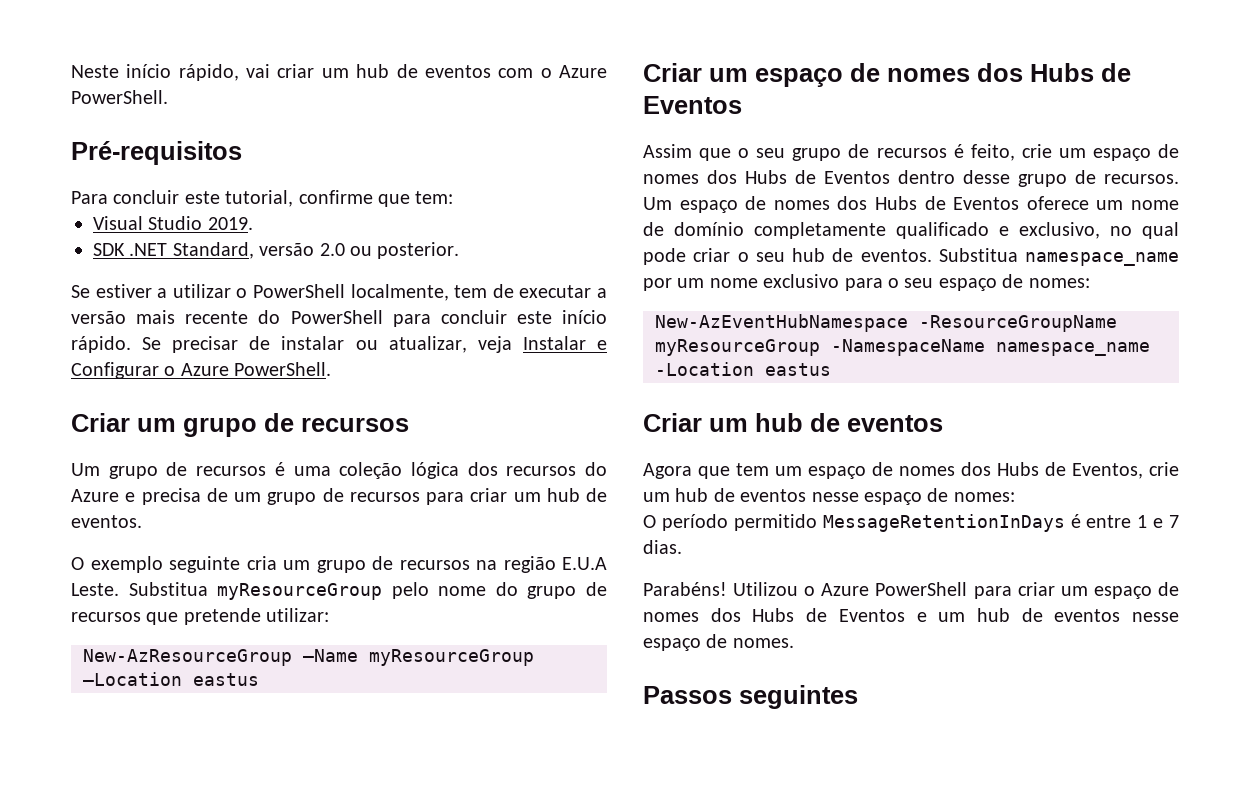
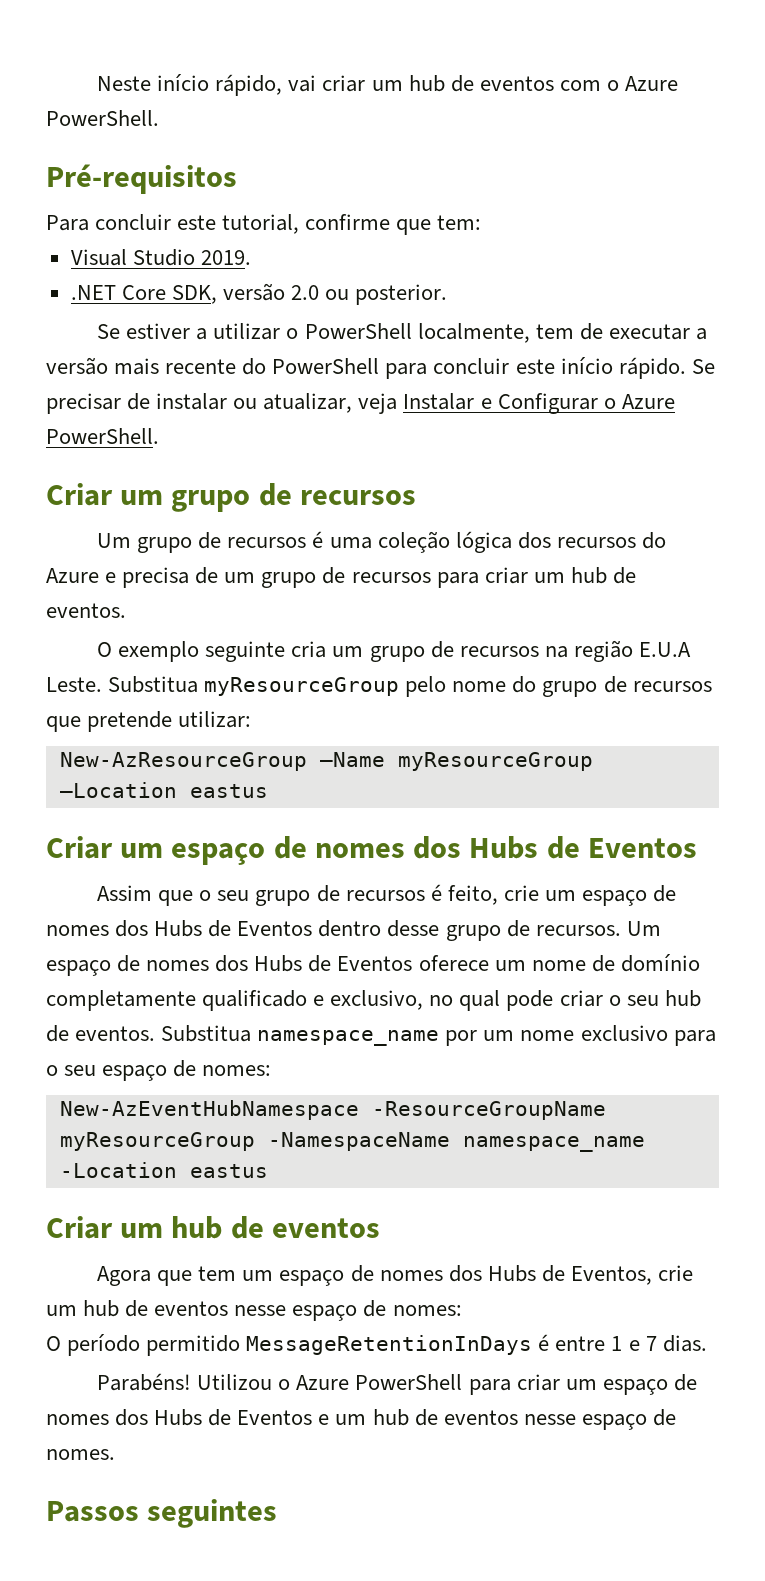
[93,242,254,259] SDK .NET Standard, -> [70,285,217,304] .NET Core SDK,

